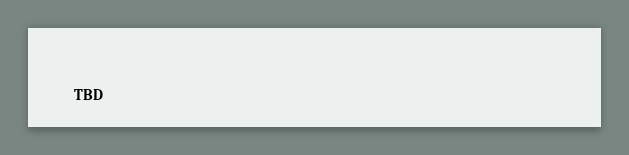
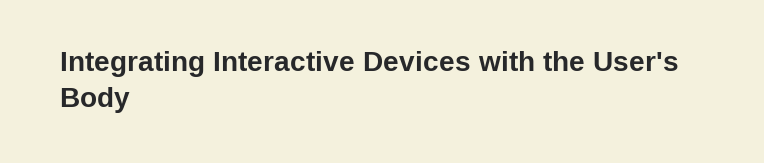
[74,89,103,100] TBD -> [60,51,679,77] [60,87,130,113] Integrating Interactive Devices with the User's Body

